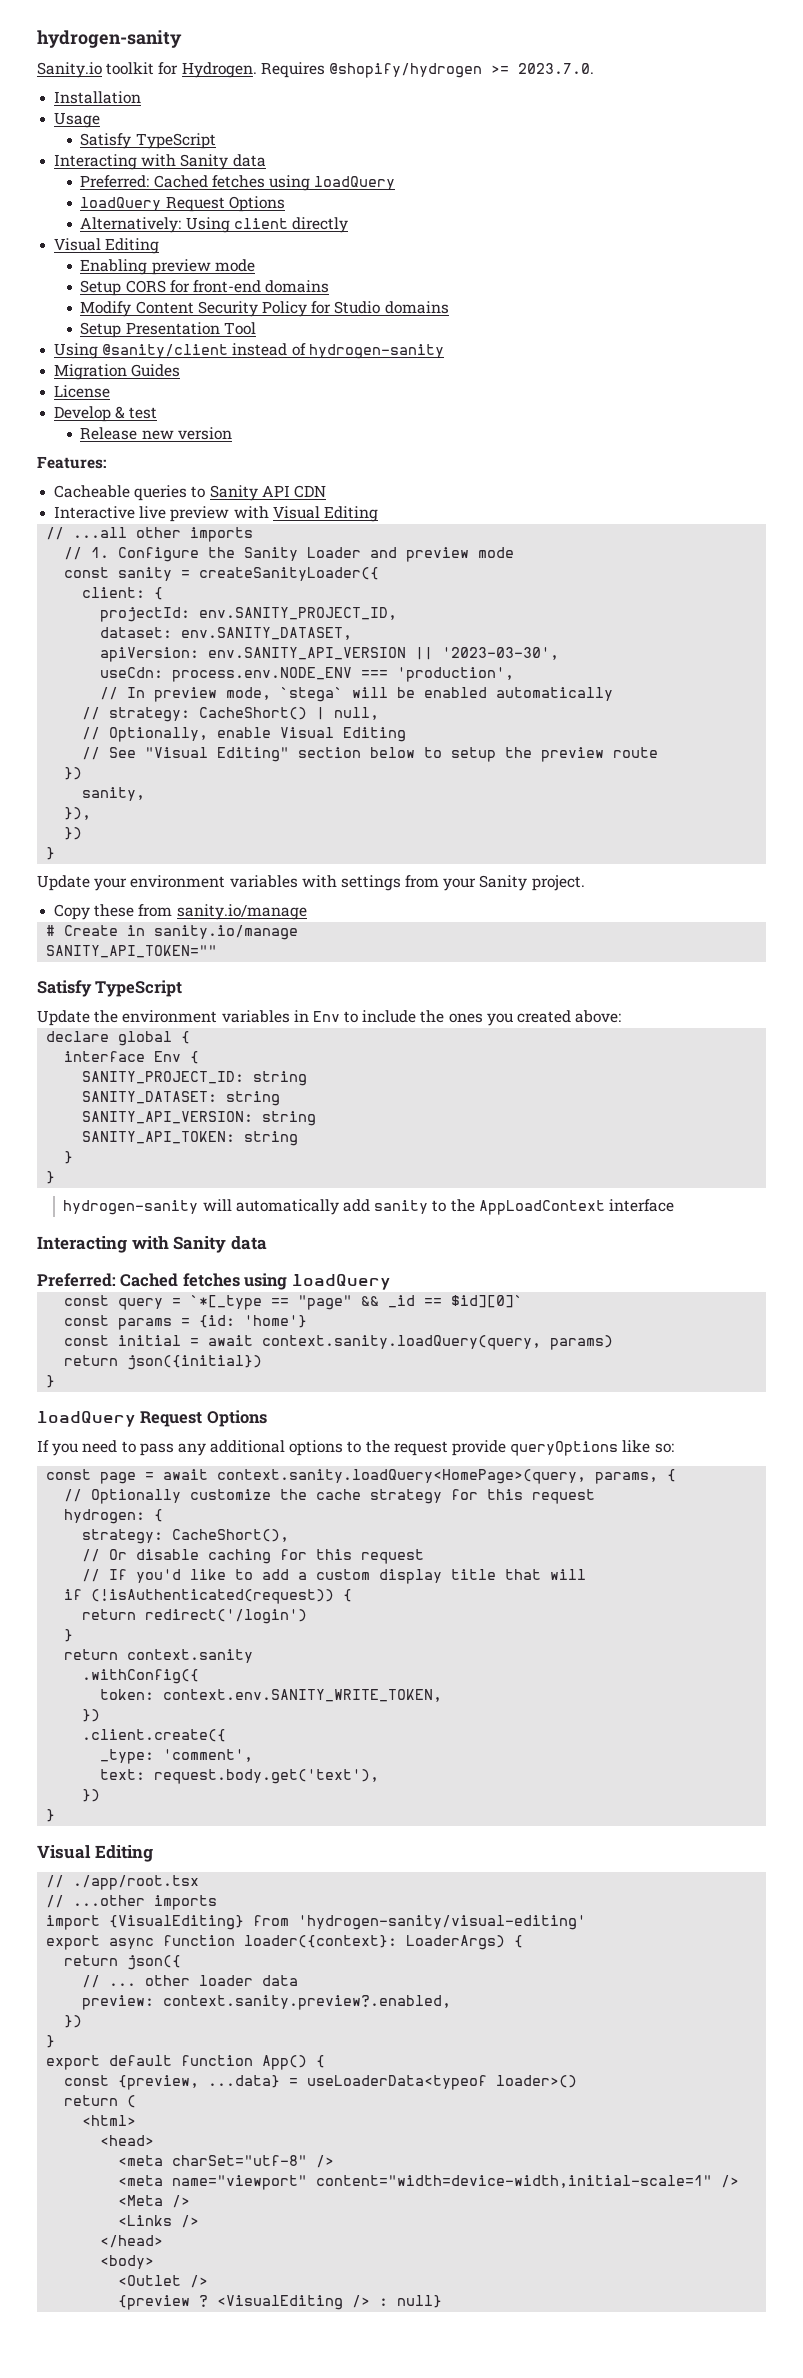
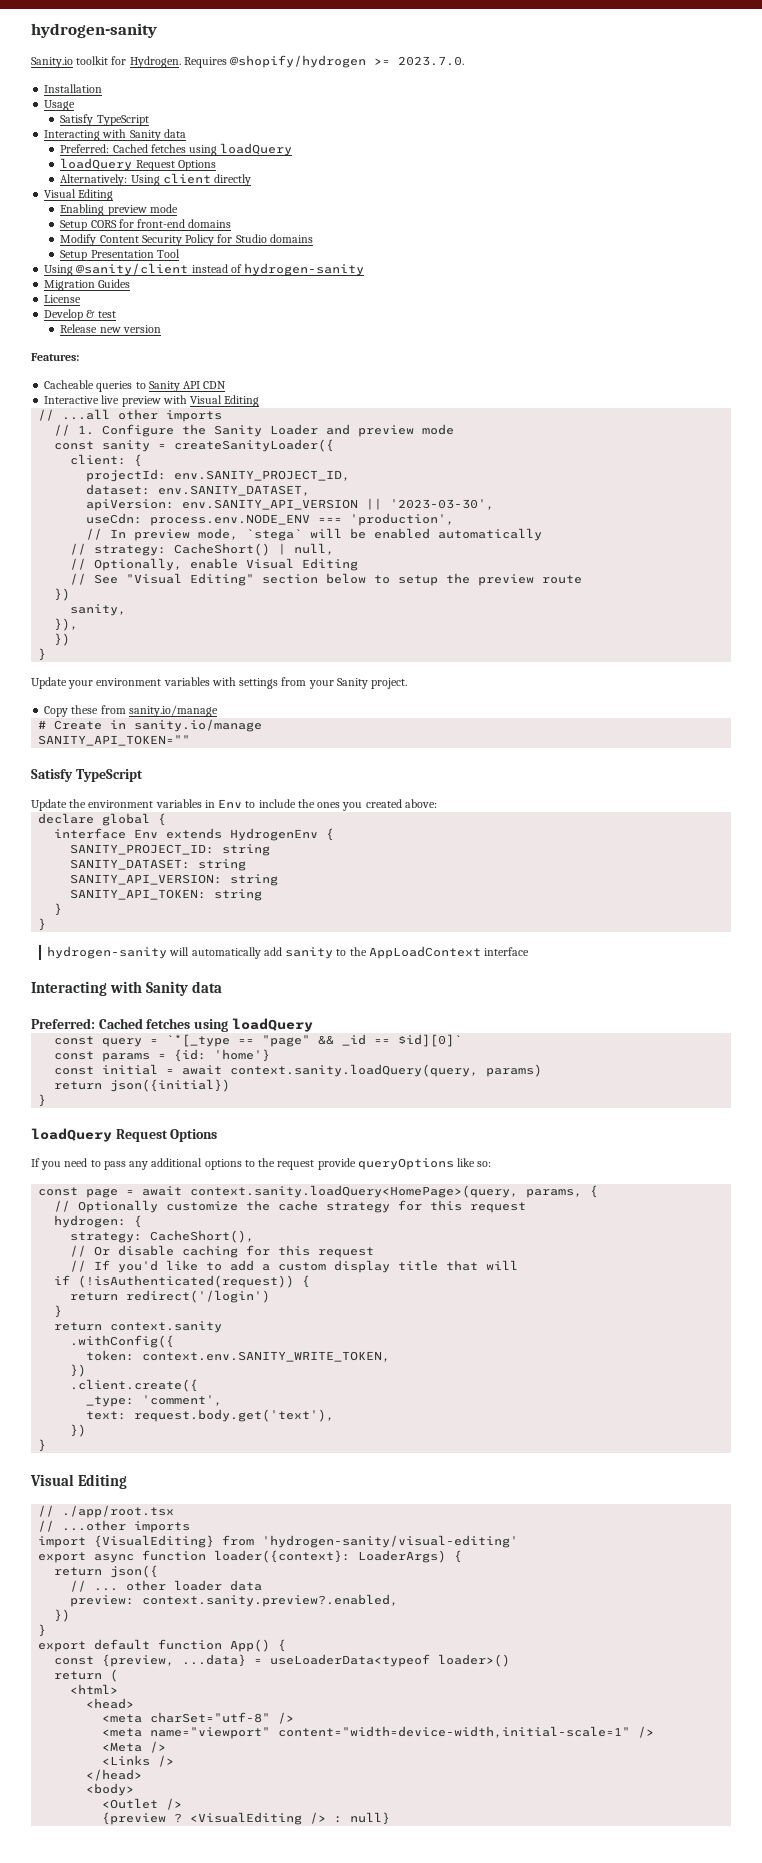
(182, 1056) none -> [166,828,319,841] extends HydrogenEnv

